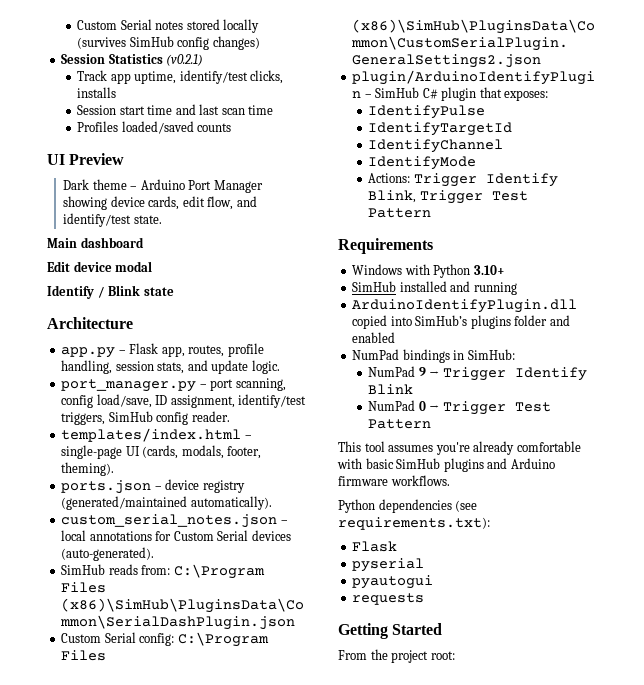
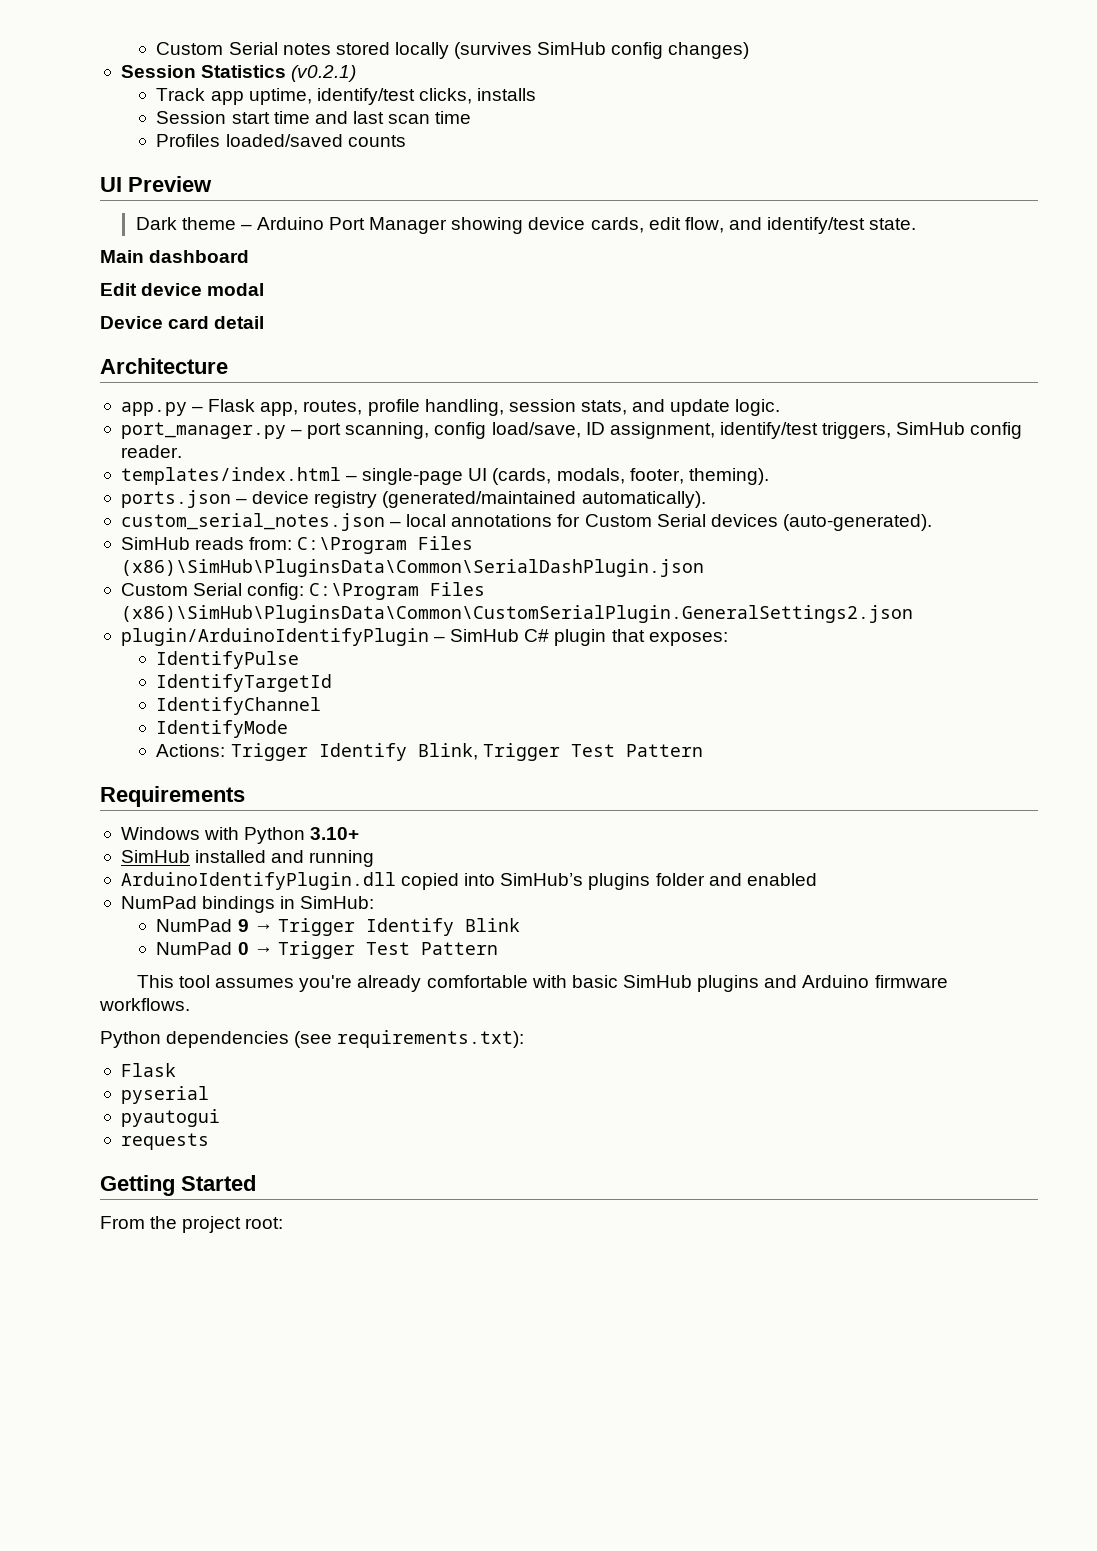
[47,285,174,299] Identify / Blink state -> [100,316,265,329] Device card detail

